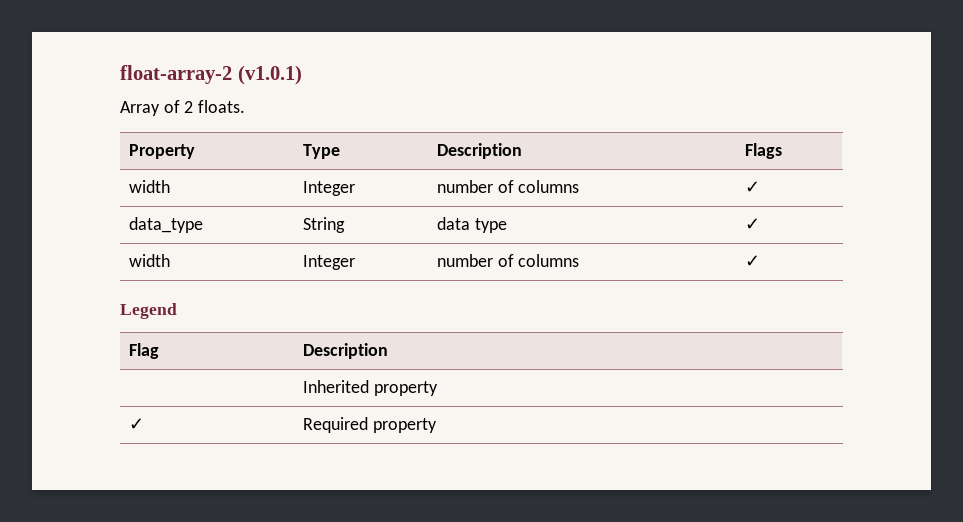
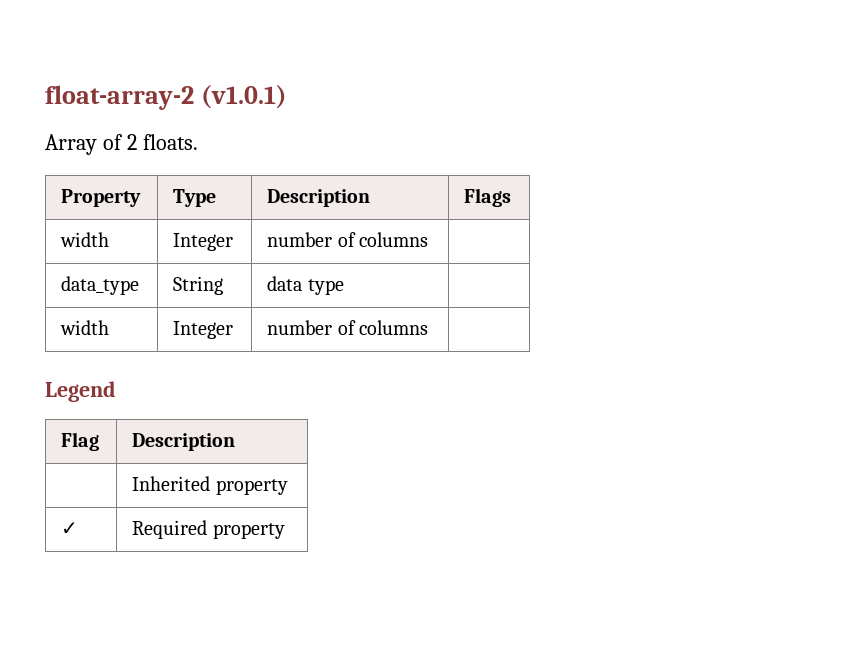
[744,181,760,193] ✓ -> (429, 239) none
[744,218,760,230] [128,254,170,267] [302,255,355,270] [436,254,580,267] [744,255,760,267] ✓ // width | Integer | number of columns | ✓ -> [60,320,110,335] [173,321,234,339] [267,320,429,335] // width | Integer | number of columns |

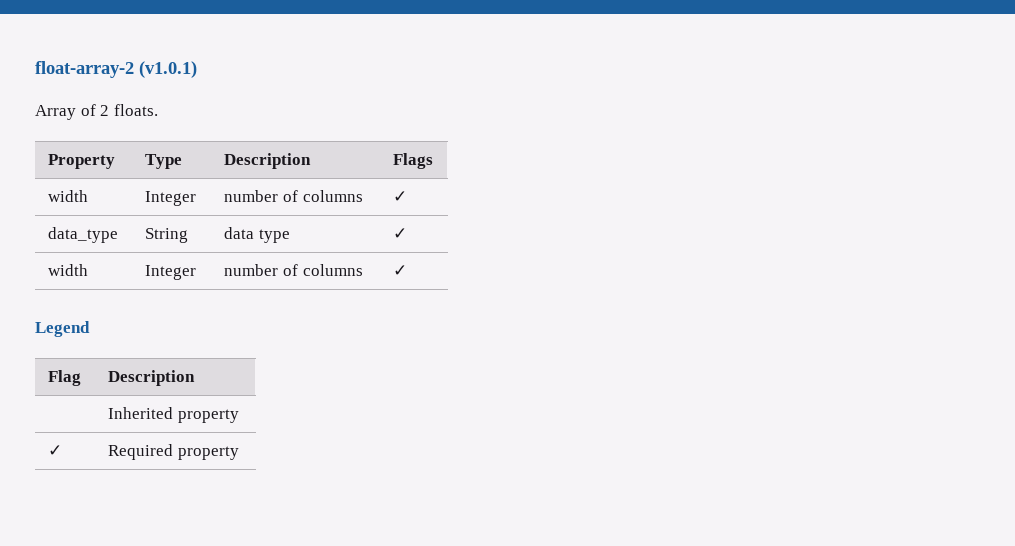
(429, 239) none -> [393,191,408,202] ✓
[60,320,110,335] [173,321,234,339] [267,320,429,335] // width | Integer | number of columns | -> [393,228,408,239] [48,264,89,276] [145,265,197,280] [224,264,363,276] [393,265,408,276] ✓ // width | Integer | number of columns | ✓

